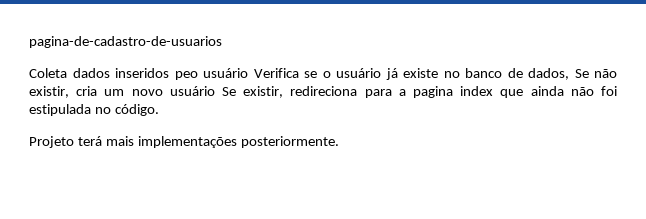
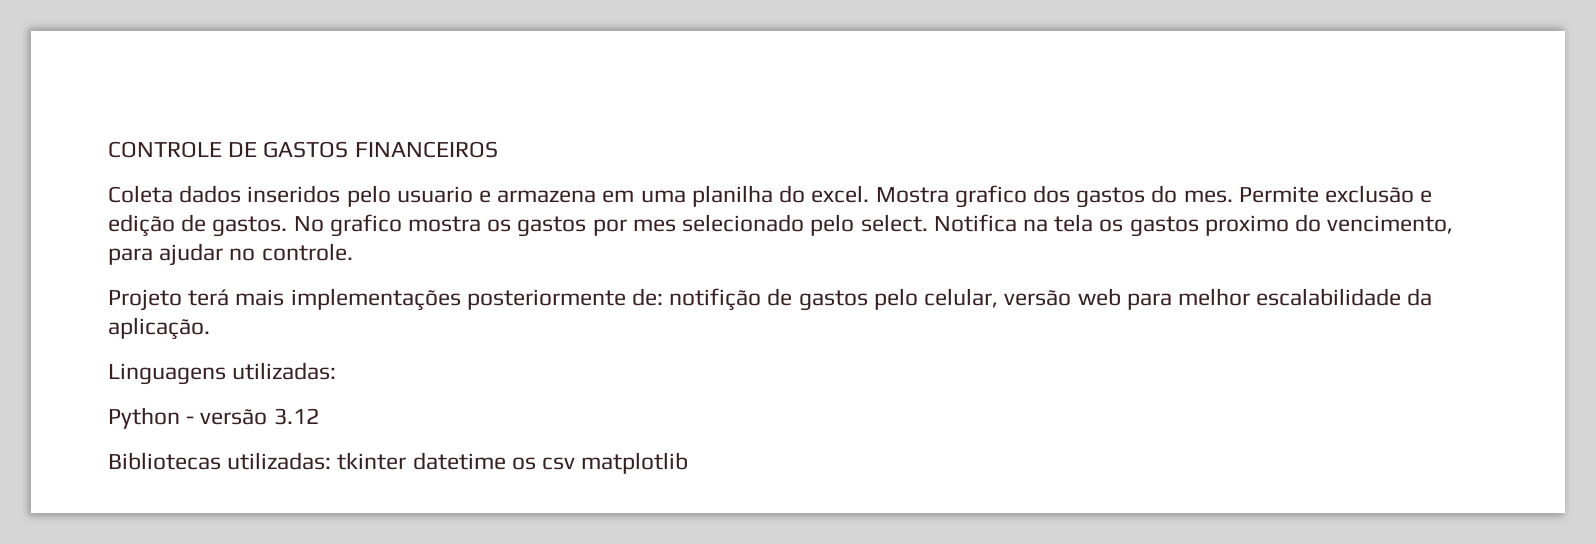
[29,36,222,48] pagina-de-cadastro-de-usuarios -> [108,141,498,158] CONTROLE DE GASTOS FINANCEIROS
[174,68,617,80] [29,86,617,98] [29,104,159,116] [29,136,339,148] peo usuário Verifica se o usuário já existe no banco de dados, Se não existir, cria um novo usuário Se existir, redireciona para a pagina index que ainda não foi estipulada no código. // Projeto terá mais implementações posteriormente. -> [346,185,1433,208] [108,214,1454,237] [108,243,353,266] [108,288,1433,311] [108,317,210,340] [108,362,337,385] [108,407,319,429] [108,452,689,474] pelo usuario e armazena em uma planilha do excel. Mostra grafico dos gastos do mes. Permite exclusão e edição de gastos. No grafico mostra os gastos por mes selecionado pelo select. Notifica na tela os gastos proximo do vencimento, para ajudar no controle. // Projeto terá mais implementações posteriormente de: notifição de gastos pelo celular, versão web para melhor escalabilidade da aplicação. // Linguagens utilizadas: // Python - versão 3.12 // Bibliotecas utilizadas: tkinter datetime os csv matplotlib

